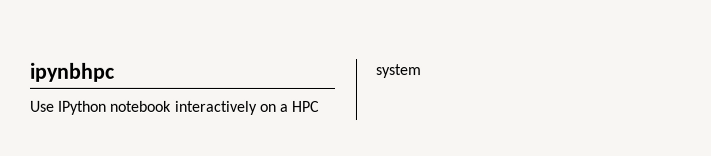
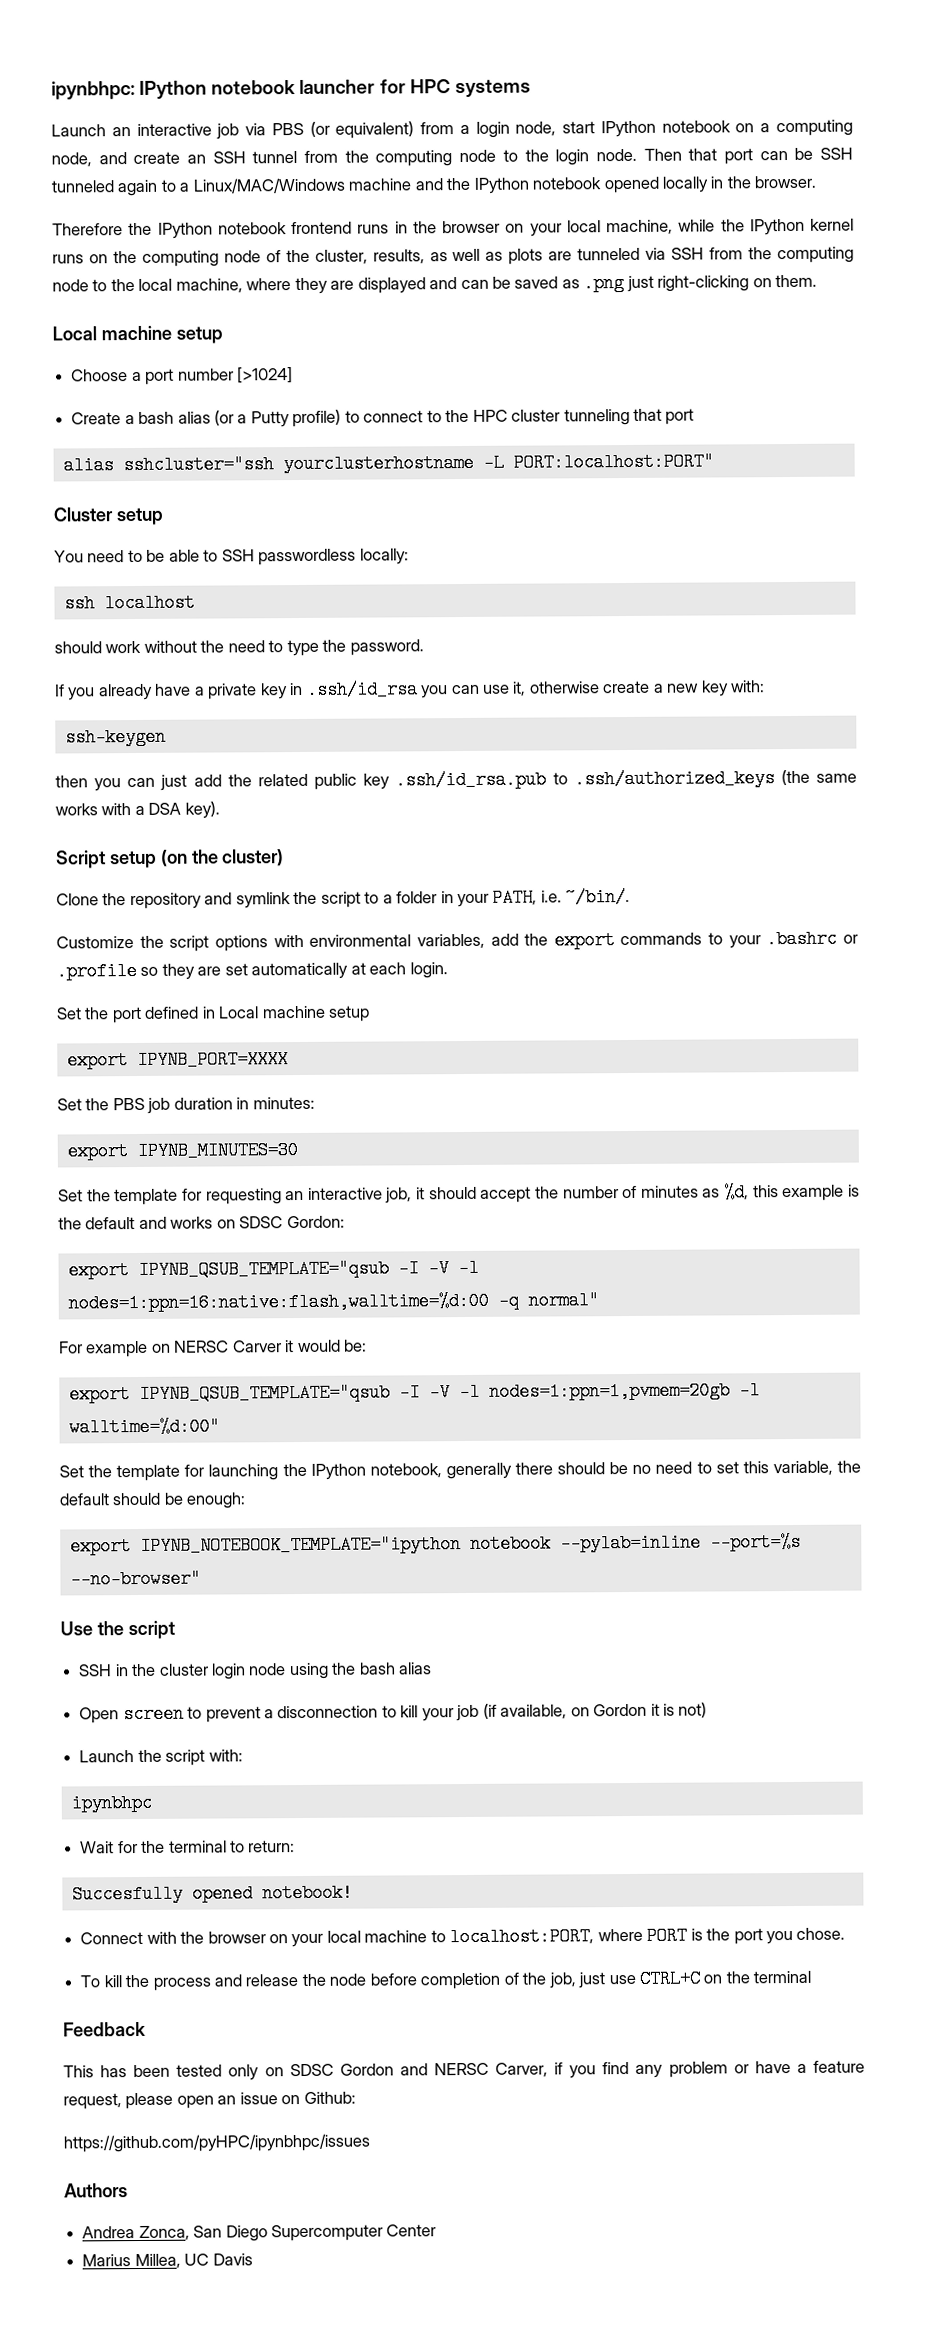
[29,62,115,82] [29,100,320,115] [375,64,422,79] ipynbhpc // Use IPython notebook interactively on a HPC system -> [51,79,531,100] [51,119,853,140] [51,147,854,167] [51,175,817,197] [52,218,854,239] [52,246,854,267] [52,274,818,295] [52,325,223,344] [71,367,293,385] [71,408,695,428] [62,452,714,475] [53,507,164,526] [54,548,409,566] [63,593,195,613] [54,639,424,657] [54,680,766,701] [64,727,166,747] [55,769,857,792] [55,801,220,819] [56,849,285,869] [56,887,631,910] [56,929,858,952] [56,961,448,981] [56,1005,371,1024] [66,1050,288,1070] [57,1096,315,1114] [66,1141,298,1161] [58,1183,861,1206] [58,1215,345,1230] [67,1258,479,1280] [67,1291,599,1313] [59,1339,368,1358] [68,1381,760,1404] [68,1417,220,1437] [59,1460,861,1482] [59,1492,247,1509] [69,1532,801,1556] [69,1569,201,1589] [60,1620,175,1640] [78,1662,433,1680] [79,1702,708,1724] [79,1749,243,1766] [70,1793,152,1813] [80,1840,296,1854] [71,1883,353,1904] [80,1926,846,1948] [80,1969,812,1991] [63,2021,146,2037] [63,2060,865,2081] [63,2091,356,2110] [63,2133,370,2153] [64,2183,128,2198] [82,2224,437,2242] [82,2253,253,2269] ipynbhpc: IPython notebook launcher for HPC systems // Launch an interactive job via PBS (or equivalent) from a login node, start IPython notebook on a computing node, and create an SSH tunnel from the computing node to the login node. Then that port can be SSH tunneled again to a Linux/MAC/Windows machine and the IPython notebook opened locally in the browser. // Therefore the IPython notebook frontend runs in the browser on your local machine, while the IPython kernel runs on the computing node of the cluster, results, as well as plots are tunneled via SSH from the computing node to the local machine, where they are displayed and can be saved as .png just right-clicking on them. // Local machine setup // Choose a port number [>1024] // Create a bash alias (or a Putty profile) to connect to the HPC cluster tunneling that port // alias sshcluster="ssh yourclusterhostname -L PORT:localhost:PORT" // Cluster setup // You need to be able to SSH passwordless locally: // ssh localhost // should work without the need to type the password. // If you already have a private key in .ssh/id_rsa you can use it, otherwise create a new key with: // ssh-keygen // then you can just add the related public key .ssh/id_rsa.pub to .ssh/authorized_keys (the same works with a DSA key). // Script setup (on the cluster) // Clone the repository and symlink the script to a folder in your PATH, i.e. ~/bin/. // Customize the script options with environmental variables, add the export commands to your .bashrc or .profile so they are set automatically at each login. // Set the port defined in Local machine setup // export IPYNB_PORT=XXXX // Set the PBS job duration in minutes: // export IPYNB_MINUTES=30 // Set the template for requesting an interactive job, it should accept the number of minutes as %d, this example is the default and works on SDSC Gordon: // export IPYNB_QSUB_TEMPLATE="qsub -I -V -l nodes=1:ppn=16:native:flash,walltime=%d:00 -q normal" // For example on NERSC Carver it would be: // export IPYNB_QSUB_TEMPLATE="qsub -I -V -l nodes=1:ppn=1,pvmem=20gb -l walltime=%d:00" // Set the template for launching the IPython notebook, generally there should be no need to set this variable, the default should be enough: // export IPYNB_NOTEBOOK_TEMPLATE="ipython notebook --pylab=inline --port=%s --no-browser" // Use the script // SSH in the cluster login node using the bash alias // Open screen to prevent a disconnection to kill your job (if available, on Gordon it is not) // Launch the script with: // ipynbhpc // Wait for the terminal to return: // Succesfully opened notebook! // Connect with the browser on your local machine to localhost:PORT, where PORT is the port you chose. // To kill the process and release the node before completion of the job, just use CTRL+C on the terminal // Feedback // This has been tested only on SDSC Gordon and NERSC Carver, if you find any problem or have a feature request, please open an issue on Github: // https://github.com/pyHPC/ipynbhpc/issues // Authors // Andrea Zonca, San Diego Supercomputer Center // Marius Millea, UC Davis

